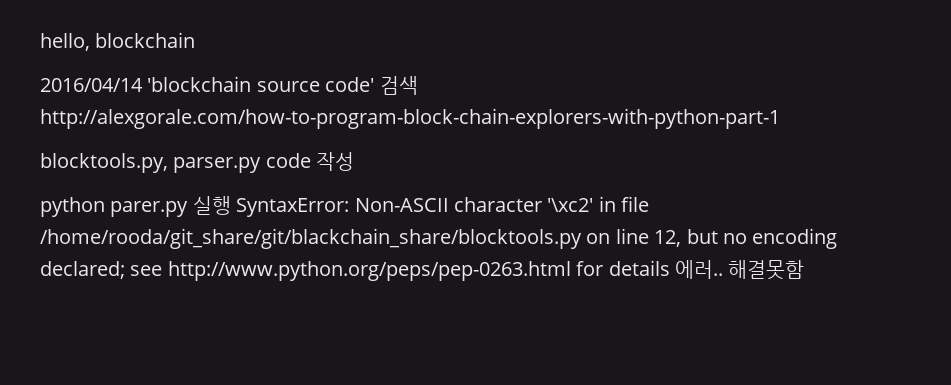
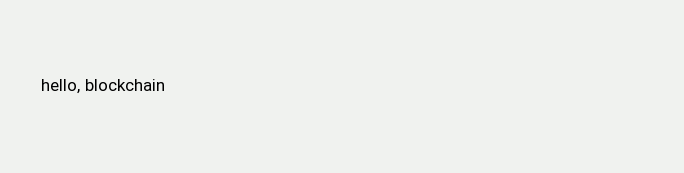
[40,76,418,95] [40,108,780,129] [40,152,355,173] [40,196,650,217] [40,228,838,249] [40,260,805,281] // 2016/04/14 'blockchain source code' 검색 http://alexgorale.com/how-to-program-block-chain-explorers-with-python-part-1 // blocktools.py, parser.py code 작성 // python parer.py 실행 SyntaxError: Non-ASCII character '\xc2' in file /home/rooda/git_share/git/blackchain_share/blocktools.py on line 12, but no encoding declared; see http://www.python.org/peps/pep-0263.html for details 에러.. 해결못함 -> (165, 85) none

